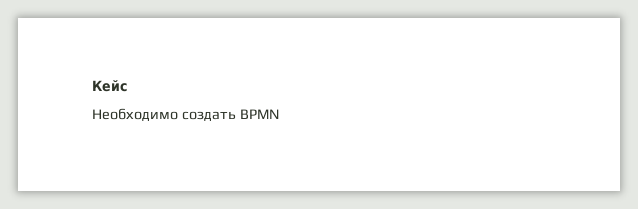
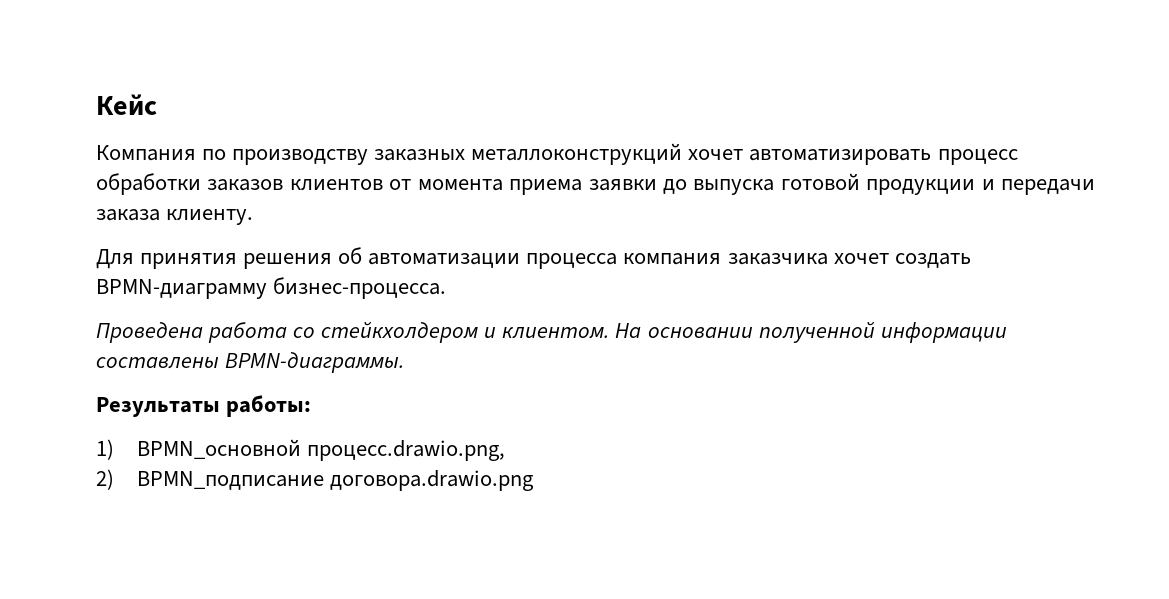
[92,108,279,121] Необходимо создать BPMN -> [96,143,1018,165] [96,173,1095,195] [96,209,254,225] [96,247,971,269] [96,277,447,299] [96,322,1007,343] [96,352,405,373] [96,395,312,417] [96,439,505,461] [96,469,534,491] Компания по производству заказных металлоконструкций хочет автоматизировать процесс обработки заказов клиентов от момента приема заявки до выпуска готовой продукции и передачи заказа клиенту. // Для принятия решения об автоматизации процесса компания заказчика хочет создать BPMN-диаграмму бизнес-процесса. // Проведена работа со стейкхолдером и клиентом. На основании полученной информации составлены BPMN-диаграммы. // Результаты работы: // 1) BPMN_основной процесс.drawio.png, // 2) BPMN_подписание договора.drawio.png

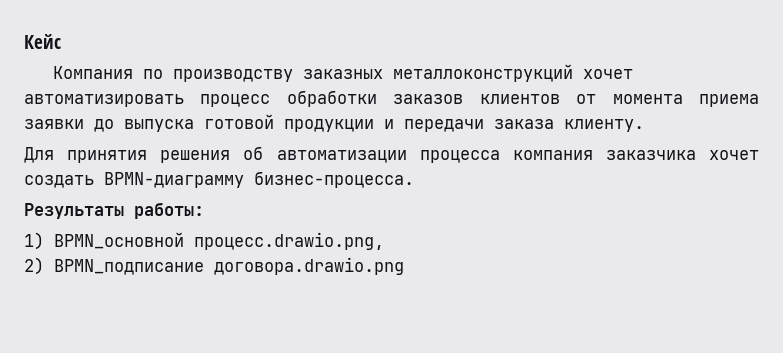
[96,322,1007,343] [96,352,405,373] // Проведена работа со стейкхолдером и клиентом. На основании полученной информации составлены BPMN-диаграммы. -> (414, 179) none

